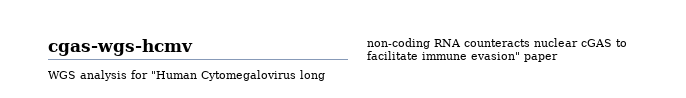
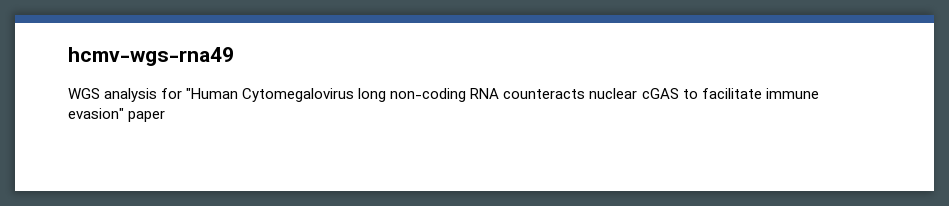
[48,39,193,56] cgas-wgs-hcmv -> [68,47,234,66] hcmv-wgs-rna49

